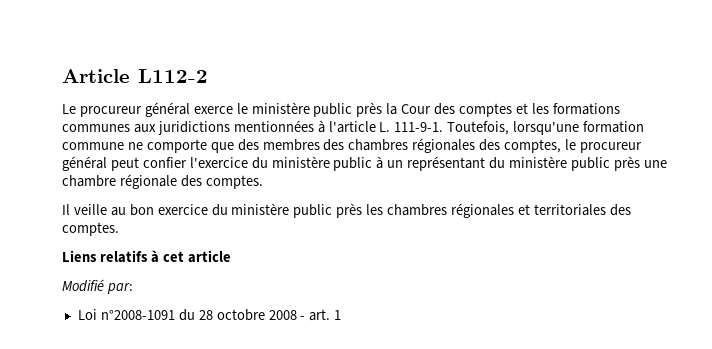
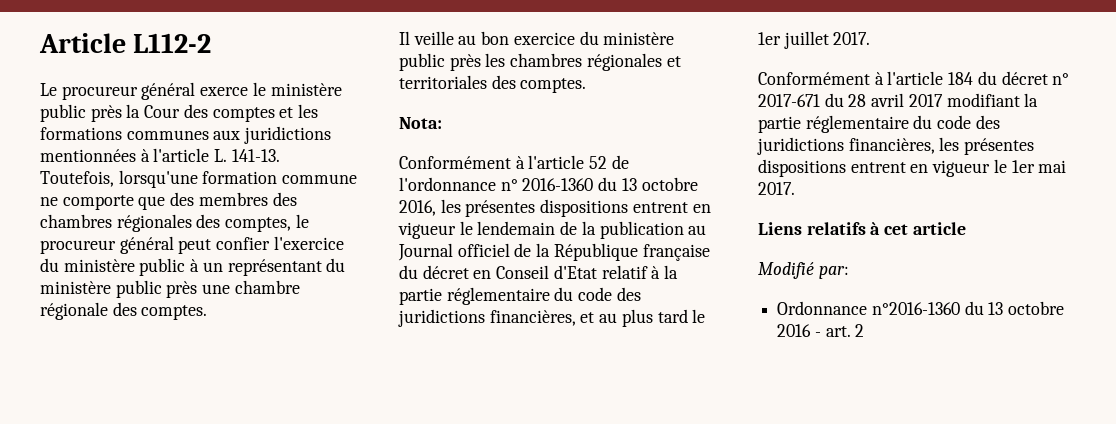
[394,122,444,132] 111-9-1. -> [231,149,280,162] 141-13.
(119, 229) none -> [399,117,442,129] [399,155,629,169] [399,177,698,191] [399,199,711,217] [398,221,707,239] [398,243,710,261] [399,265,679,279] [399,287,641,305] [398,309,706,327] [758,31,871,49] [758,71,1070,85] [758,93,1039,107] [758,115,1000,133] [757,137,1035,155] [758,159,1067,177] [758,182,795,195] // Nota: // Conformément à l'article 52 de l'ordonnance n° 2016-1360 du 13 octobre 2016, les présentes dispositions entrent en vigueur le lendemain de la publication au Journal officiel de la République française du décret en Conseil d'Etat relatif à la partie réglementaire du code des juridictions financières, et au plus tard le 1er juillet 2017. // Conformément à l'article 184 du décret n° 2017-671 du 28 avril 2017 modifiant la partie réglementaire du code des juridictions financières, les présentes dispositions entrent en vigueur le 1er mai 2017.
[77,309,297,321] Loi n°2008-1091 du 28 octobre 2008 -> [777,301,1065,315] [777,324,812,337] Ordonnance n°2016-1360 du 13 octobre 2016
[334,310,342,320] 1 -> [855,324,865,337] 2

